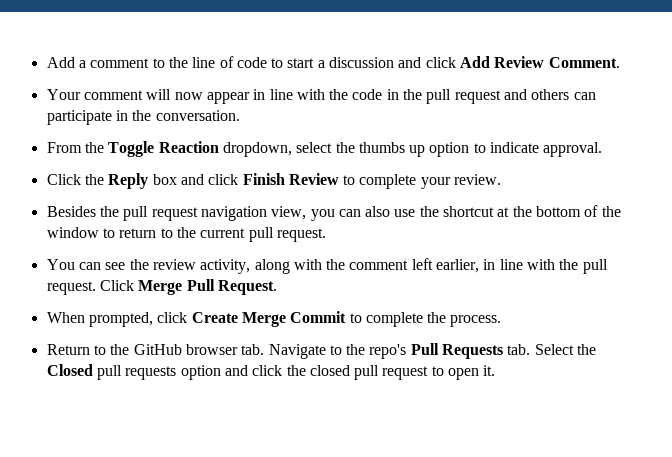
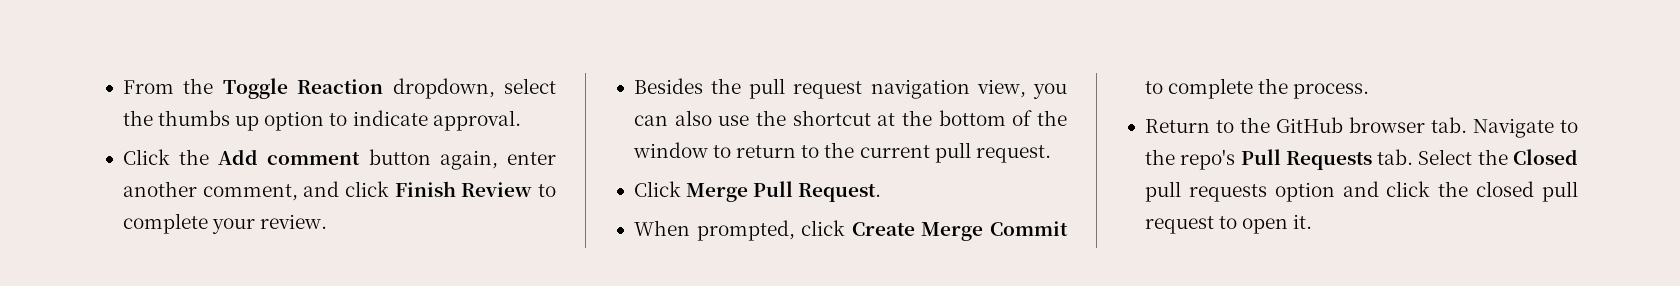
[46,56,620,68] [46,89,596,104] [46,110,240,125] Add a comment to the line of code to start a discussion and click Add Review Comment. // Your comment will now appear in line with the code in the pull request and others can participate in the conversation. // -> (122, 87) none
[108,173,177,189] Reply box -> [218,149,556,170] [122,181,298,201] Add comment button again, enter another comment,
[46,258,608,274] [46,281,96,295] You can see the review activity, along with the comment left earlier, in line with the pull request. -> (1051, 154) none

